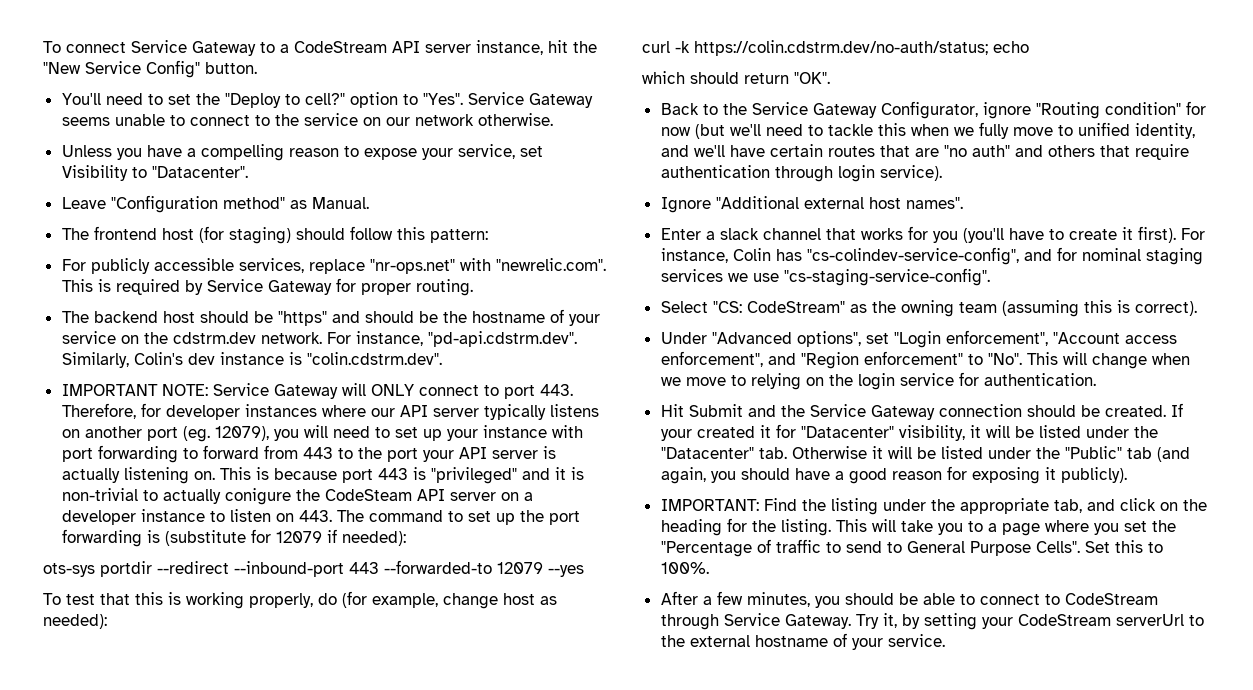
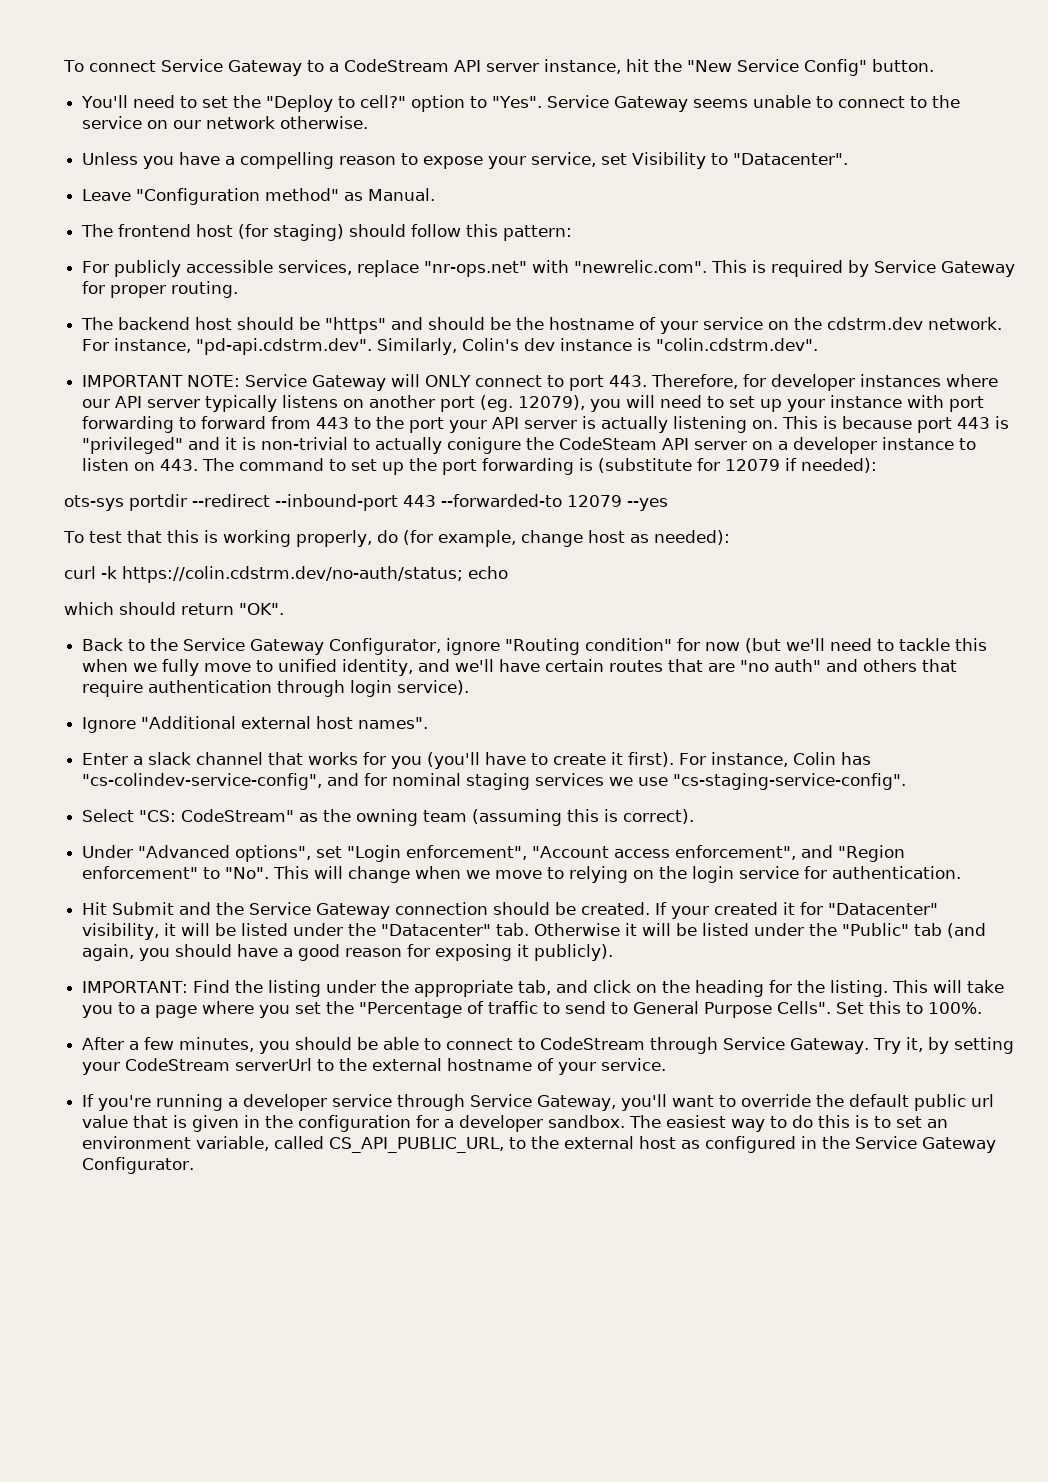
(945, 640) none -> [82,1094,995,1111] [82,1115,949,1132] [82,1136,997,1153] [82,1157,195,1174] // If you're running a developer service through Service Gateway, you'll want to override the default public url value that is given in the configuration for a developer sandbox. The easiest way to do this is to set an environment variable, called CS_API_PUBLIC_URL, to the external host as configured in the Service Gateway Configurator.

